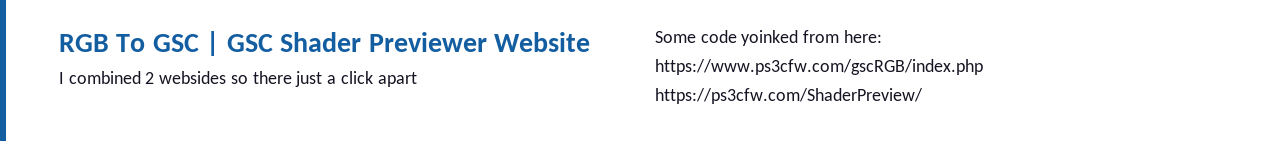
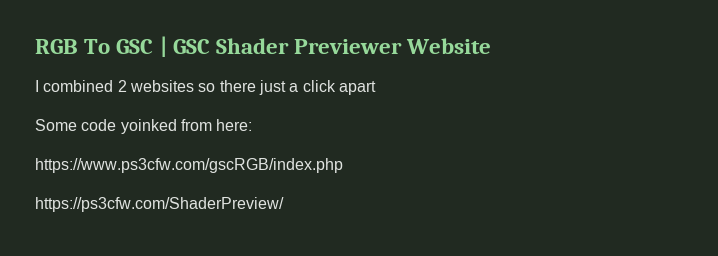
[159,71,227,84] websides -> [129,80,194,92] websites

